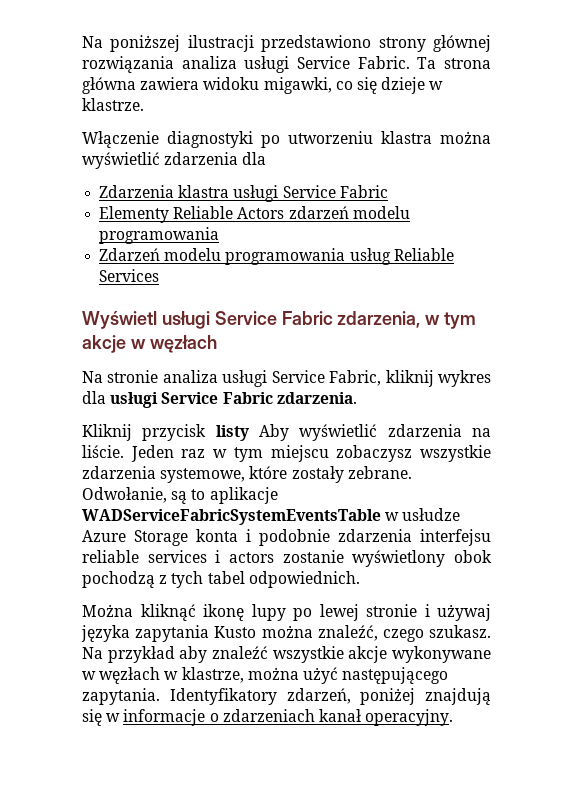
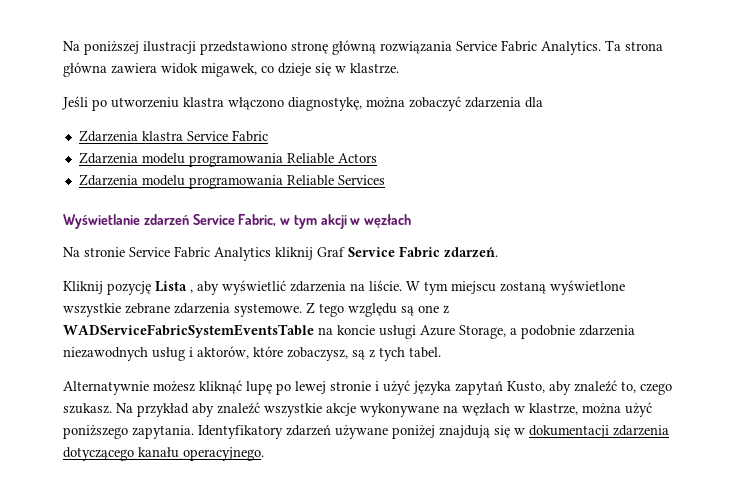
[378,35,491,52] [82,56,492,73] [82,77,426,94] strony głównej rozwiązania analiza usługi Service Fabric. Ta strona główna zawiera widoku migawki, co się dzieje -> [291,40,663,55] [63,62,331,77] stronę główną rozwiązania Service Fabric Analytics. Ta strona główna zawiera widok migawek, co dzieje się
[82,131,253,148] Włączenie diagnostyki -> [62,96,88,110] Jeśli
[440,131,491,144] [82,152,160,169] można wyświetlić -> [228,96,461,111] włączono diagnostykę, można zobaczyć
[233,185,279,202] usługi -> (183, 136) none
[99,206,170,223] Elementy -> [78,152,283,167] Zdarzenia modelu programowania
[288,206,410,219] [99,227,220,244] [99,248,454,265] [99,269,160,282] [82,311,477,329] [82,335,126,353] zdarzeń modelu programowania // Zdarzeń modelu programowania usług Reliable Services // Wyświetl usługi Service Fabric zdarzenia, w tym akcje -> [78,174,385,189] [63,214,347,229] // Zdarzenia modelu programowania Reliable Services // Wyświetlanie zdarzeń Service Fabric, w tym akcji
[162,370,491,387] [82,391,357,408] [82,424,491,441] [82,445,492,462] [82,466,412,483] [82,487,278,504] [82,508,461,525] [82,529,491,546] [82,550,492,567] [82,571,360,588] [82,604,491,621] [81,625,378,642] analiza usługi Service Fabric, kliknij wykres dla usługi Service Fabric zdarzenia. // Kliknij przycisk listy Aby wyświetlić zdarzenia na liście. Jeden raz w tym miejscu zobaczysz wszystkie zdarzenia systemowe, które zostały zebrane. Odwołanie, są to aplikacje WADServiceFabricSystemEventsTable w usłudze Azure Storage konta i podobnie zdarzenia interfejsu reliable services i actors zostanie wyświetlony obok pochodzą z tych tabel odpowiednich. // Można kliknąć ikonę lupy po lewej stronie i używaj języka zapytania Kusto można znaleźć, -> [129,246,498,261] [63,280,625,295] [63,302,449,317] [63,324,635,339] [63,346,441,361] [63,380,636,395] Service Fabric Analytics kliknij Graf Service Fabric zdarzeń. // Kliknij pozycję Lista , aby wyświetlić zdarzenia na liście. W tym miejscu zostaną wyświetlone wszystkie zebrane zdarzenia systemowe. Z tego względu są one z WADServiceFabricSystemEventsTable na koncie usługi Azure Storage, a podobnie zdarzenia niezawodnych usług i aktorów, które zobaczysz, są z tych tabel. // Alternatywnie możesz kliknąć lupę po lewej stronie i użyć języka zapytań Kusto, aby znaleźć to,
[82,671,96,680] w -> [443,405,458,413] na
[342,667,449,684] następującego -> [63,425,128,439] poniższego
[286,688,351,704] zdarzeń, -> [286,425,388,439] zdarzeń używane
[123,709,454,726] informacje o zdarzeniach kanał operacyjny. -> [529,425,669,438] [63,447,264,461] dokumentacji zdarzenia dotyczącego kanału operacyjnego.

